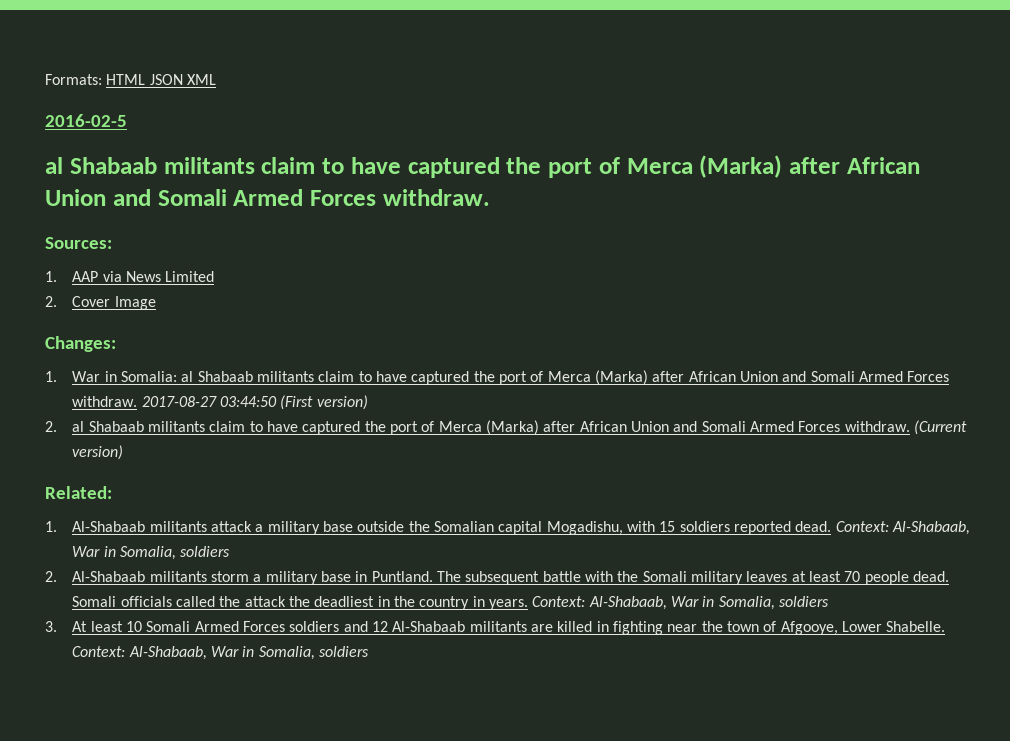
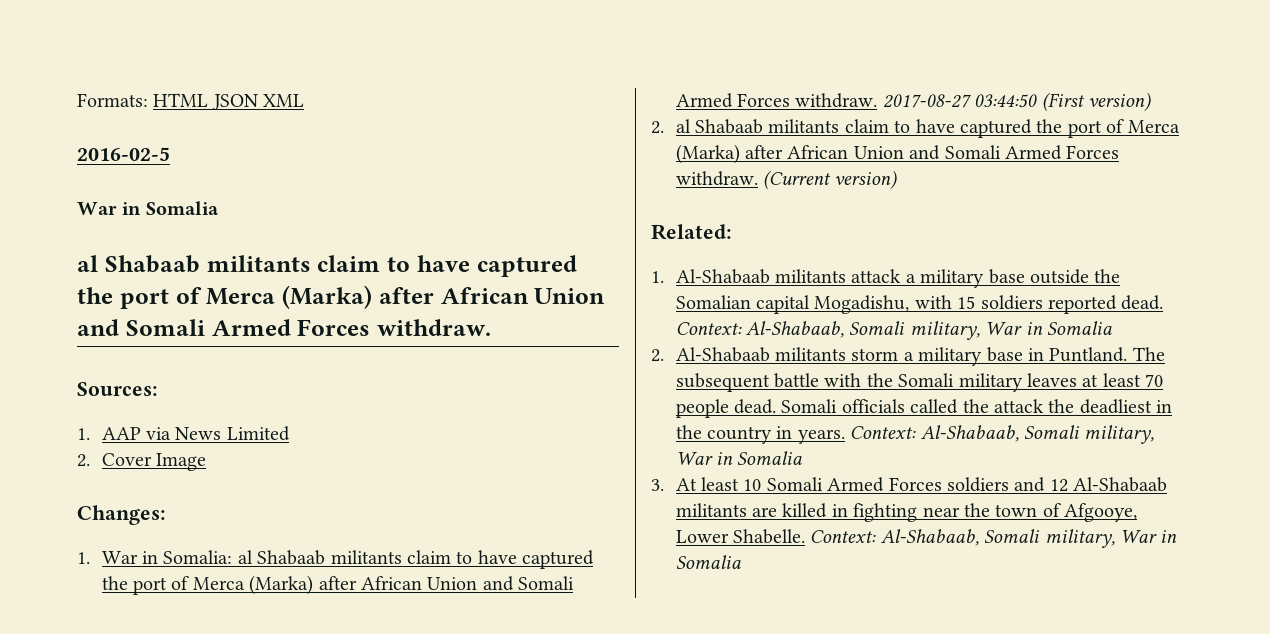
(127, 120) none -> [77,201,219,215] // War in Somalia
[72,546,231,560] War in Somalia, soldiers -> [849,321,1113,340] Somali military, War in Somalia
[670,596,829,610] War in Somalia, soldiers -> [1024,425,1155,444] [675,451,803,465] Somali military, War in Somalia
[211,646,370,660] War in Somalia, soldiers -> [984,529,1178,548] [675,555,741,569] Somali military, War in Somalia

